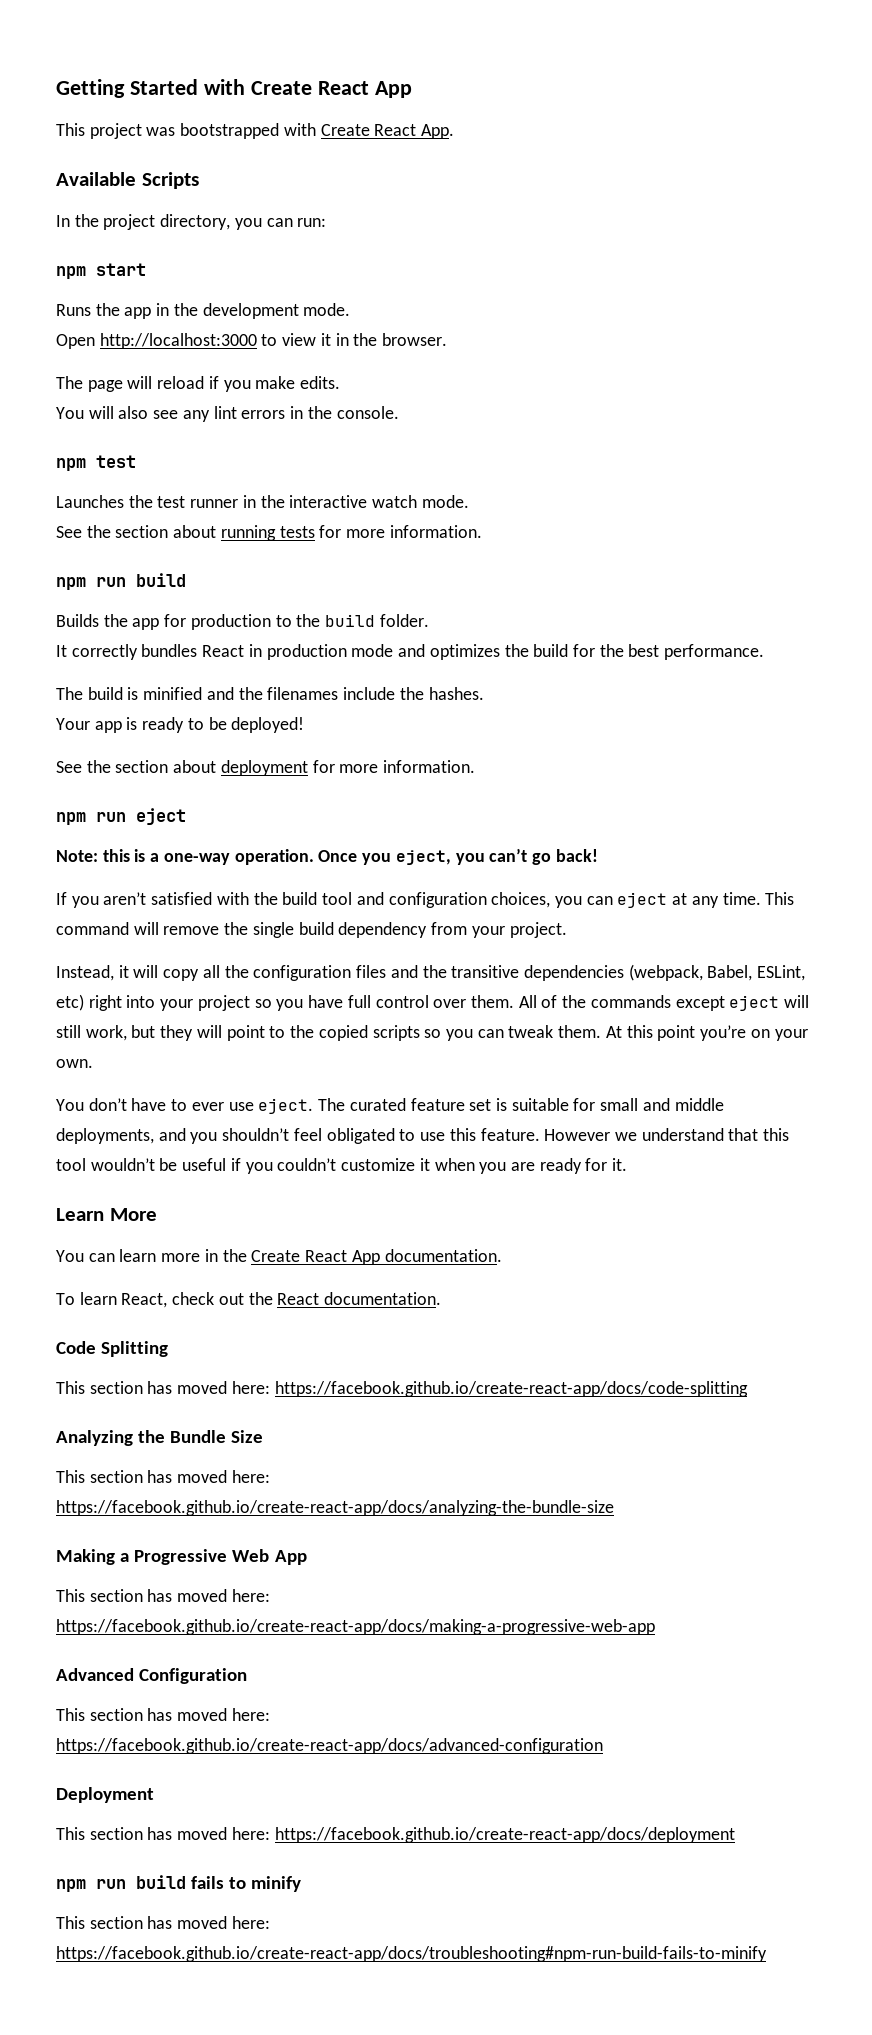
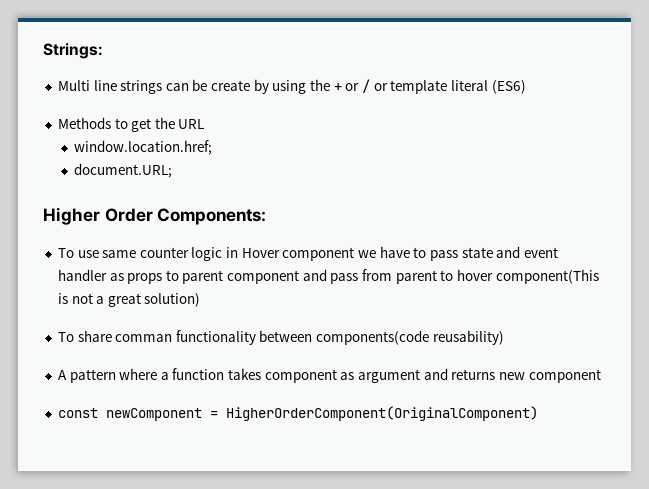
[56,79,412,98] [56,123,455,139] [56,172,199,189] [56,214,327,230] [56,263,146,279] [56,303,351,319] [56,333,448,349] [56,376,341,392] [56,406,399,422] [56,455,136,471] [56,495,469,508] [56,525,482,541] [56,573,186,590] [56,614,429,630] [56,644,765,660] [56,687,484,700] [56,717,305,733] [56,760,476,776] [56,808,186,825] [56,848,598,865] [56,892,795,908] [56,922,567,938] [56,964,806,981] [56,994,810,1011] [56,1025,808,1041] [56,1059,93,1068] [56,1098,724,1114] [56,1128,790,1144] [56,1158,628,1174] [56,1208,157,1221] [56,1249,502,1265] [56,1292,442,1308] [56,1341,169,1357] [56,1381,748,1397] [56,1430,264,1446] [56,1470,270,1483] [56,1500,614,1516] [56,1549,307,1565] [56,1589,270,1602] [56,1619,655,1635] [56,1668,248,1684] [56,1708,270,1721] [56,1738,603,1754] [56,1787,154,1803] [56,1827,735,1843] [56,1875,302,1892] [56,1916,270,1929] [56,1946,767,1962] Getting Started with Create React App // This project was bootstrapped with Create React App. // Available Scripts // In the project directory, you can run: // npm start // Runs the app in the development mode. // Open http://localhost:3000 to view it in the browser. // The page will reload if you make edits. // You will also see any lint errors in the console. // npm test // Launches the test runner in the interactive watch mode. // See the section about running tests for more information. // npm run build // Builds the app for production to the build folder. // It correctly bundles React in production mode and optimizes the build for the best performance. // The build is minified and the filenames include the hashes. // Your app is ready to be deployed! // See the section about deployment for more information. // npm run eject // Note: this is a one-way operation. Once you eject, you can’t go back! // If you aren’t satisfied with the build tool and configuration choices, you can eject at any time. This command will remove the single build dependency from your project. // Instead, it will copy all the configuration files and the transitive dependencies (webpack, Babel, ESLint, etc) right into your project so you have full control over them. All of the commands except eject will still work, but they will point to the copied scripts so you can tweak them. At this point you’re on your own. // You don’t have to ever use eject. The curated feature set is suitable for small and middle deployments, and you shouldn’t feel obligated to use this feature. However we understand that this tool wouldn’t be useful if you couldn’t customize it when you are ready for it. // Learn More // You can learn more in the Create React App documentation. // To learn React, check out the React documentation. // Code Splitting // This section has moved here: https://facebook.github.io/create-react-app/docs/code-splitting // Analyzing the Bundle Size // This section has moved here: https://facebook.github.io/create-react-app/docs/analyzing-the-bundle-size // Making a Progressive Web App // This section has moved here: https://facebook.github.io/create-react-app/docs/making-a-progressive-web-app // Advanced Configuration // This section has moved here: https://facebook.github.io/create-react-app/docs/advanced-configuration // Deployment // This section has moved here: https://facebook.github.io/create-react-app/docs/deployment // npm run build fails to minify // This section has moved here: https://facebook.github.io/create-react-app/docs/troubleshooting#npm-run-build-fails-to-minify -> [43,43,103,59] [57,79,526,94] [57,117,205,132] [74,140,213,155] [74,163,173,178] [43,207,267,225] [57,246,558,261] [57,269,599,284] [57,293,201,307] [57,330,504,345] [57,368,601,383] [57,406,538,421] Strings: // Multi line strings can be create by using the + or / or template literal (ES6) // Methods to get the URL // window.location.href; // document.URL; // Higher Order Components: // To use same counter logic in Hover component we have to pass state and event handler as props to parent component and pass from parent to hover component(This is not a great solution) // To share comman functionality between components(code reusability) // A pattern where a function takes component as argument and returns new component // const newComponent = HigherOrderComponent(OriginalComponent)

